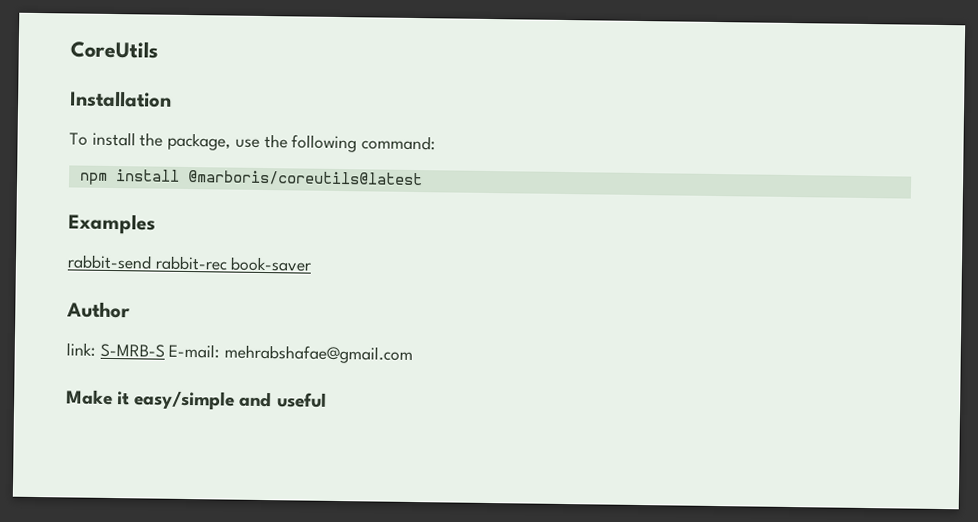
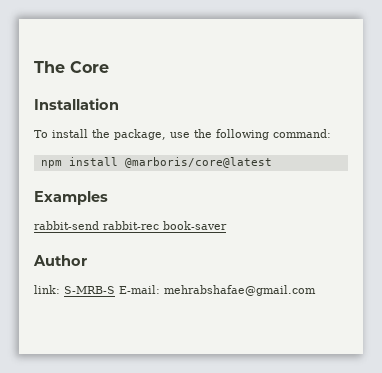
[70,40,158,59] CoreUtils -> [34,61,109,73] The Core
[187,169,423,187] @marboris/coreutils@latest -> [124,157,272,168] @marboris/core@latest
[66,389,327,410] // Make it easy/simple and useful -> (316, 290) none

